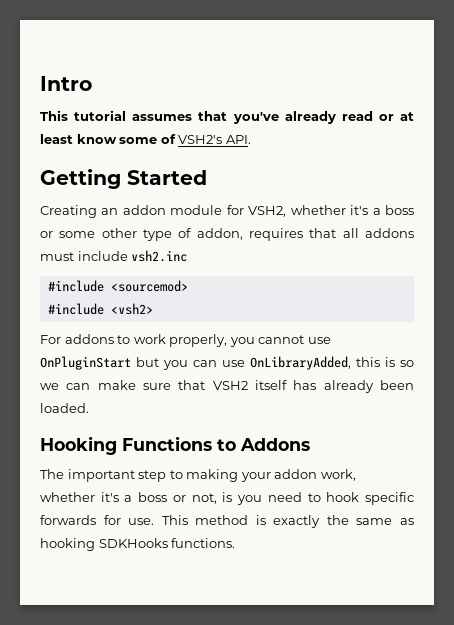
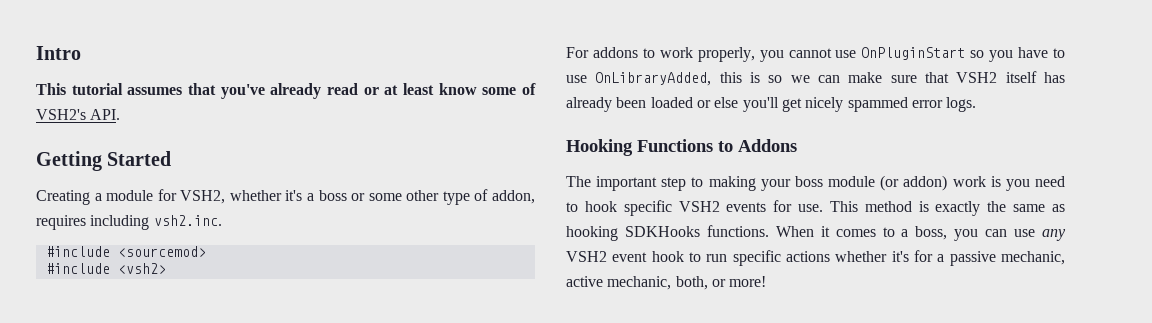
[101,205,166,215] an addon -> [94,193,102,201] a
[309,228,414,238] [40,250,188,262] that all addons must include vsh2.inc -> [90,215,222,230] including vsh2.inc.
[136,357,217,370] but you can -> [970,47,1065,62] so you have to
[40,403,89,413] loaded. -> [650,97,977,112] loaded or else you'll get nicely spammed error logs.
[274,469,356,481] [40,492,217,504] addon work, whether it's a boss or not, -> [794,175,986,191] boss module (or addon) work
[40,515,96,525] forwards -> [678,201,767,212] VSH2 events
(236, 543) none -> [775,226,1066,241] [566,250,1065,266] [566,276,767,290] When it comes to a boss, you can use any VSH2 event hook to run specific actions whether it's for a passive mechanic, active mechanic, both, or more!

